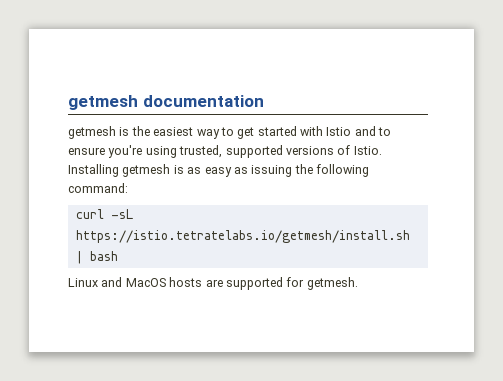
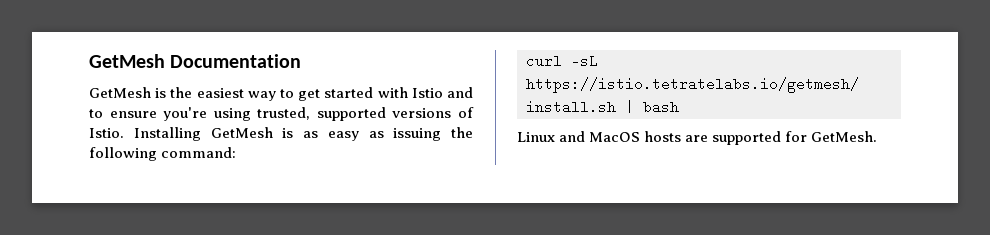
[68,95,264,110] [68,126,116,139] getmesh documentation // getmesh -> [89,54,302,68] [89,87,151,98] GetMesh Documentation // GetMesh
[122,164,171,177] getmesh -> [210,127,273,138] GetMesh
[306,277,358,290] getmesh. -> [811,131,878,142] GetMesh.

